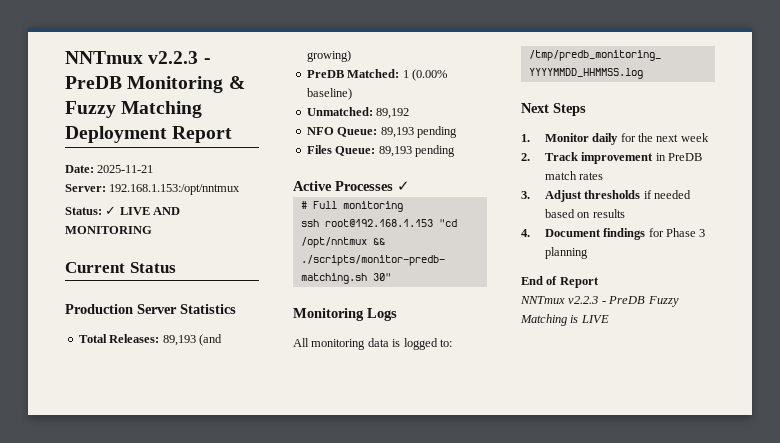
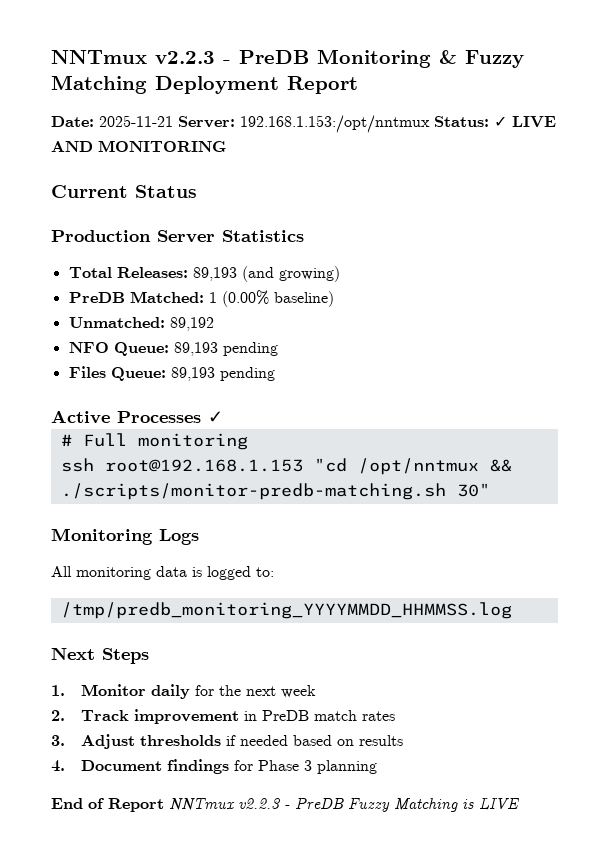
(154, 169) // -> (173, 121) none
(241, 189) // -> (430, 124) none
(599, 282) // -> (164, 805) none

